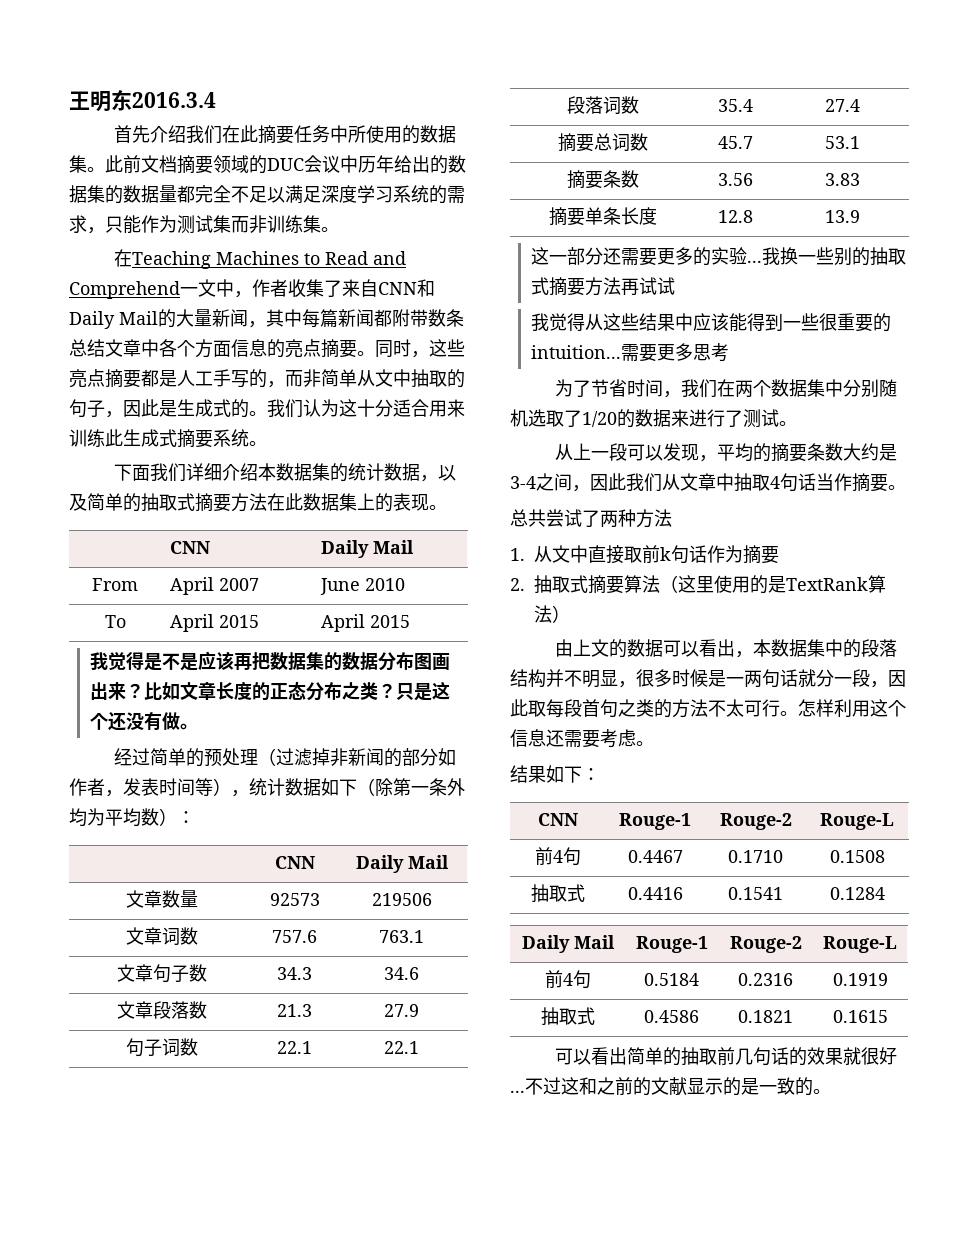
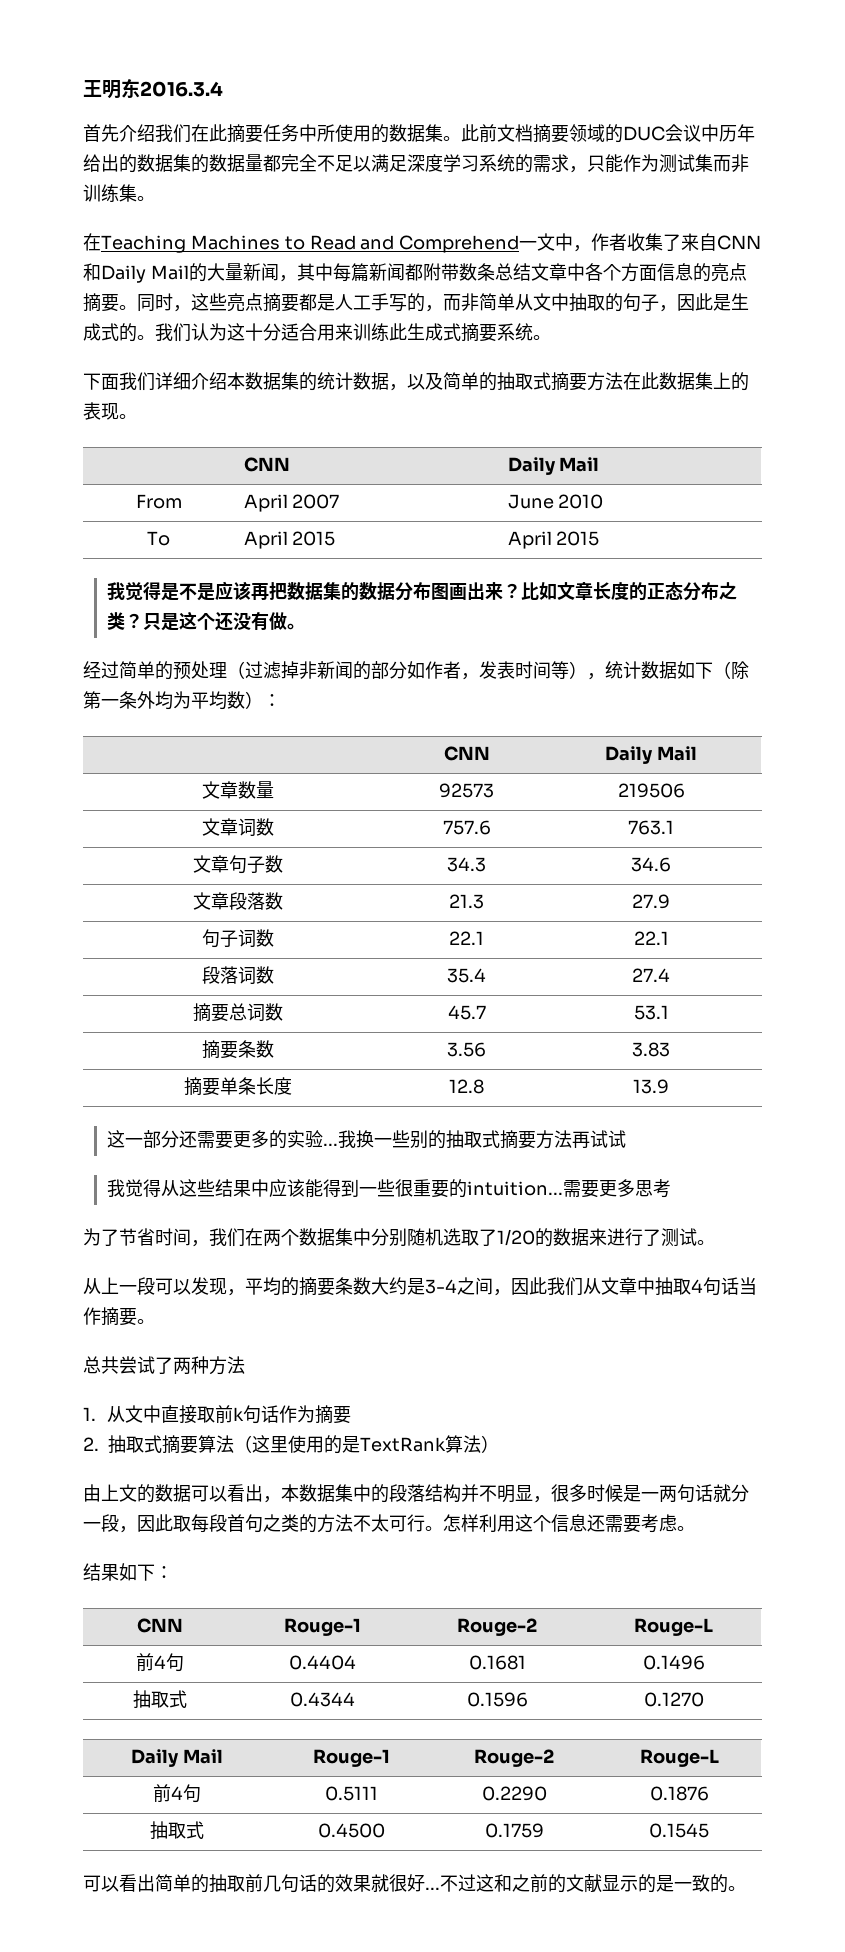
[627,850,683,863] [728,850,783,863] [829,850,885,863] [530,884,585,902] [627,887,683,900] [728,887,783,900] [829,887,885,900] 0.4467 | 0.1710 | 0.1508 // 抽取式 | 0.4416 | 0.1541 | 0.1284 -> [289,1655,356,1670] [468,1655,526,1670] [642,1655,705,1670] [133,1690,187,1708] [290,1692,355,1707] [466,1692,528,1707] [643,1692,704,1707] 0.4404 | 0.1681 | 0.1496 // 抽取式 | 0.4344 | 0.1596 | 0.1270
[644,973,699,986] [738,973,793,986] [832,973,888,986] [540,1007,595,1025] [644,1010,699,1023] [738,1010,793,1023] [832,1010,888,1023] 0.5184 | 0.2316 | 0.1919 // 抽取式 | 0.4586 | 0.1821 | 0.1615 -> [324,1786,378,1801] [481,1786,547,1801] [649,1786,709,1801] [150,1821,204,1839] [317,1823,385,1838] [484,1823,544,1838] [649,1823,709,1838] 0.5111 | 0.2290 | 0.1876 // 抽取式 | 0.4500 | 0.1759 | 0.1545

